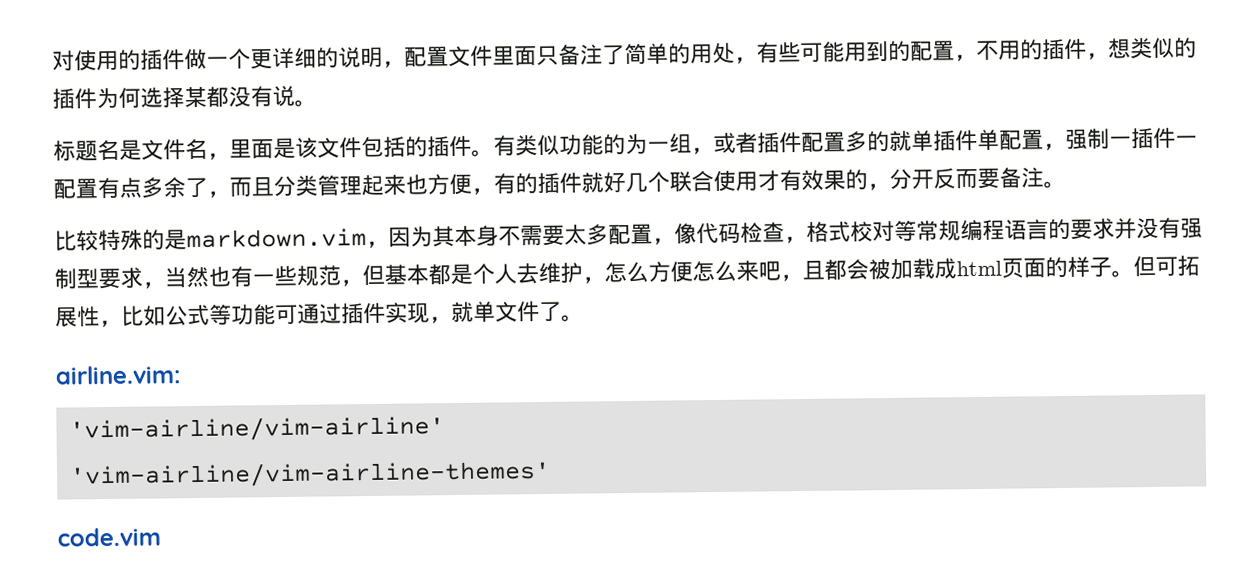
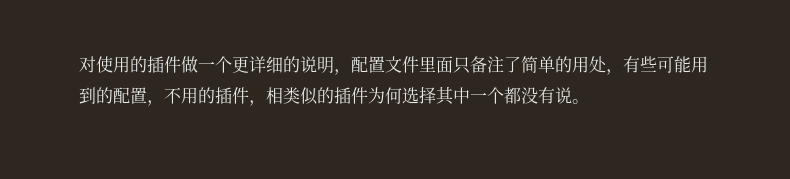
[1108,38,1131,59] 想 -> [266,87,283,104] 相
[184,86,207,109] 某 -> [436,86,504,105] 其中一个
[53,127,1198,162] [53,167,1066,200] [54,217,1203,251] [54,255,1200,290] [55,301,584,328] [55,365,182,385] [68,415,445,443] [68,459,551,489] [57,527,161,547] // 标题名是文件名，里面是该文件包括的插件。有类似功能的为一组，或者插件配置多的就单插件单配置，强制一插件一配置有点多余了，而且分类管理起来也方便，有的插件就好几个联合使用才有效果的，分开反而要备注。 // 比较特殊的是markdown.vim，因为其本身不需要太多配置，像代码检查，格式校对等常规编程语言的要求并没有强制型要求，当然也有一些规范，但基本都是个人去维护，怎么方便怎么来吧，且都会被加载成html页面的样子。但可拓展性，比如公式等功能可通过插件实现，就单文件了。 // airline.vim: // 'vim-airline/vim-airline' // 'vim-airline/vim-airline-themes' // code.vim -> (589, 101) none

